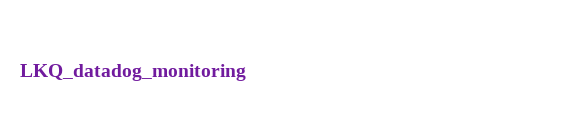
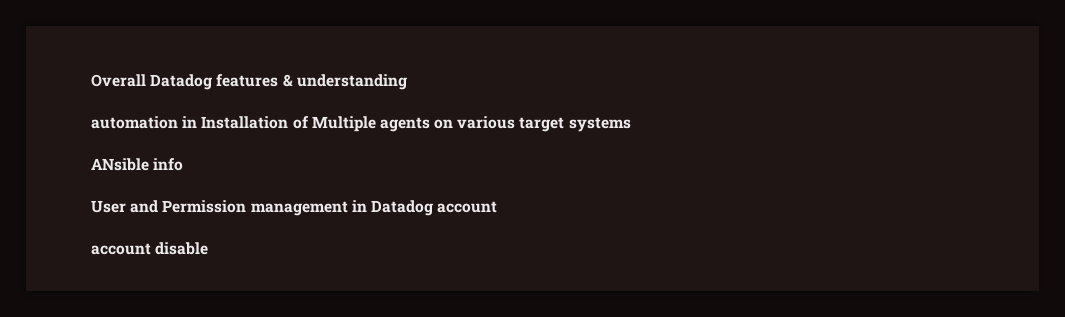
[20,64,246,81] LKQ_datadog_monitoring -> [91,74,407,90] [91,116,631,132] [91,158,184,171] [91,200,498,216] [91,242,209,255] Overall Datadog features & understanding // automation in Installation of Multiple agents on various target systems // ANsible info // User and Permission management in Datadog account // account disable

